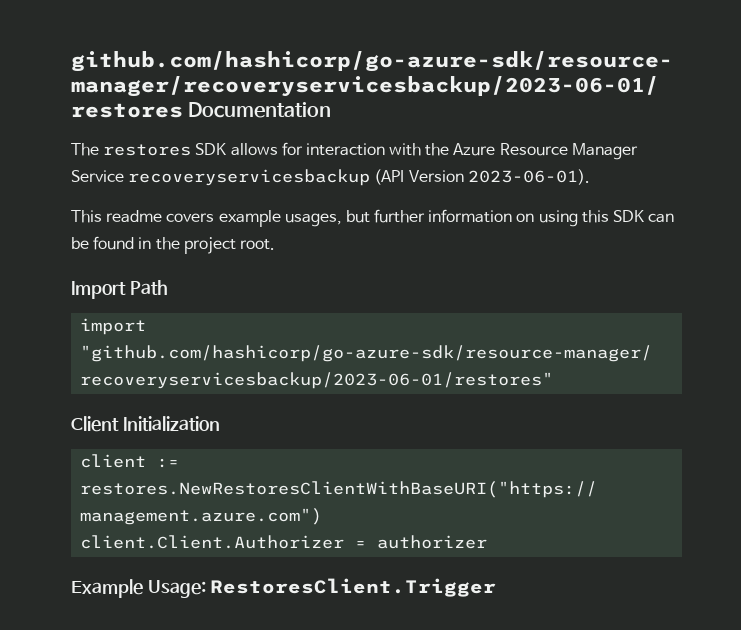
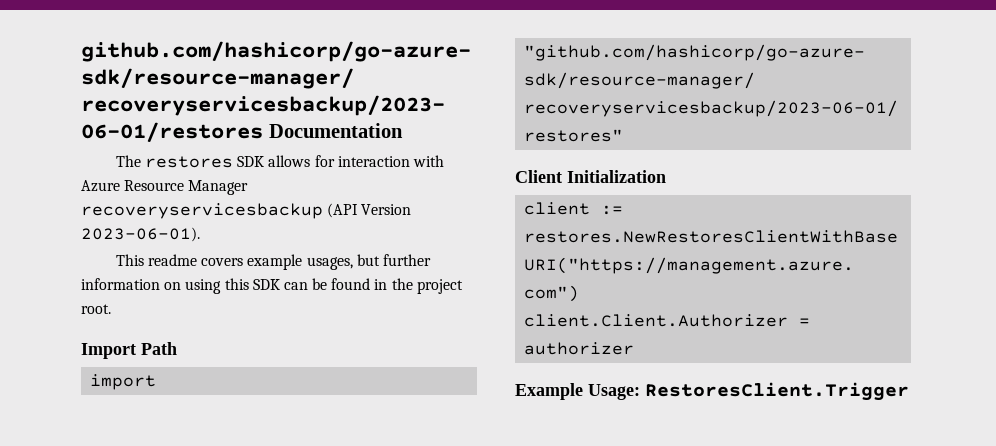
[425,143,450,156] the -> (444, 161) none
[71,170,124,182] Service -> (249, 187) none

